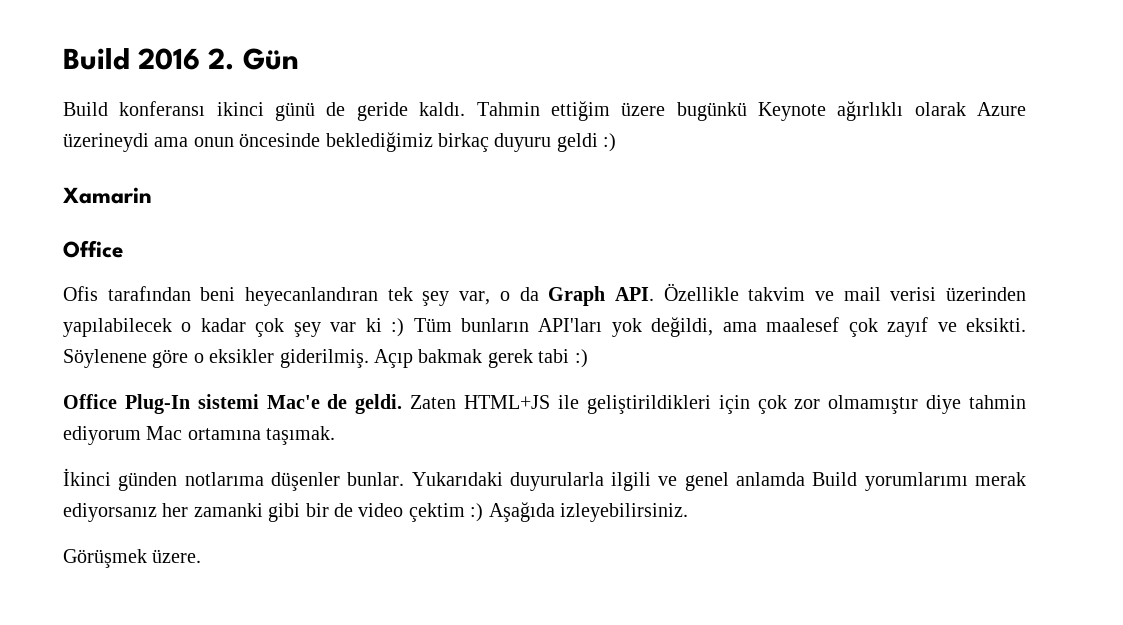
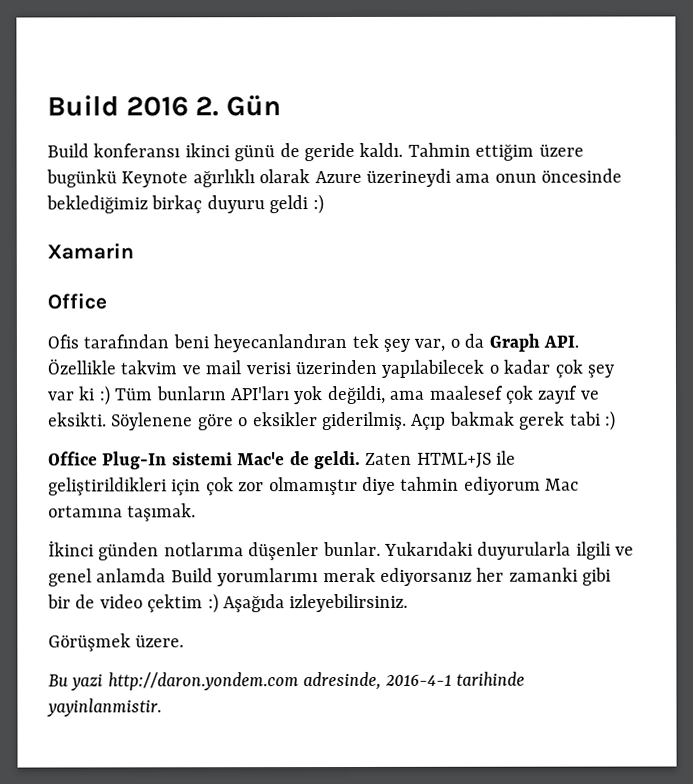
(202, 556) none -> [48,671,525,691] [46,698,162,717] // Bu yazi http://daron.yondem.com adresinde, 2016-4-1 tarihinde yayinlanmistir.

